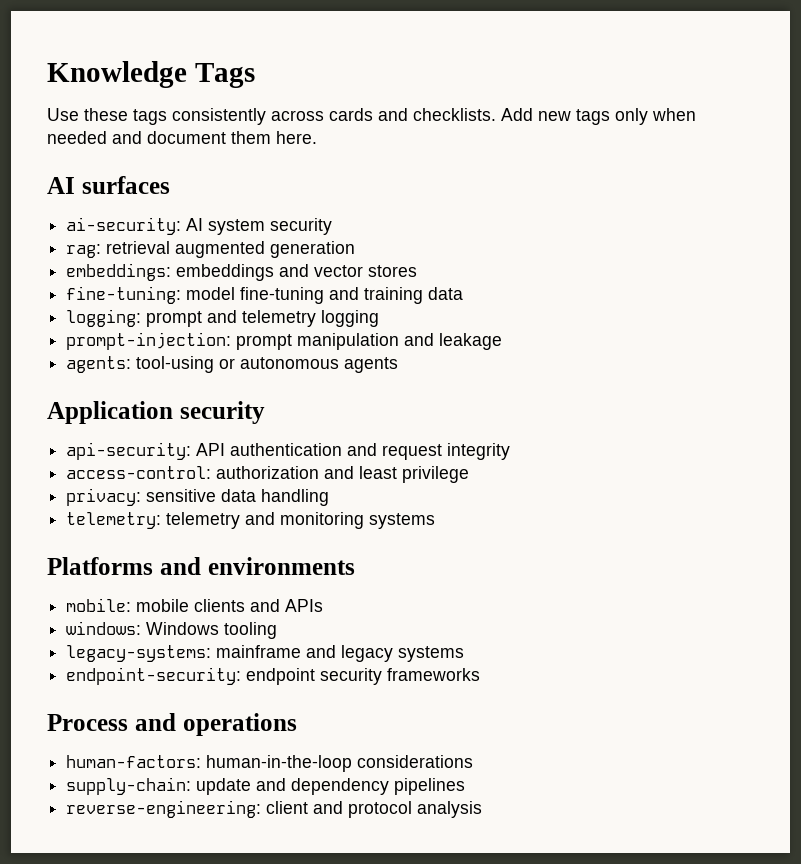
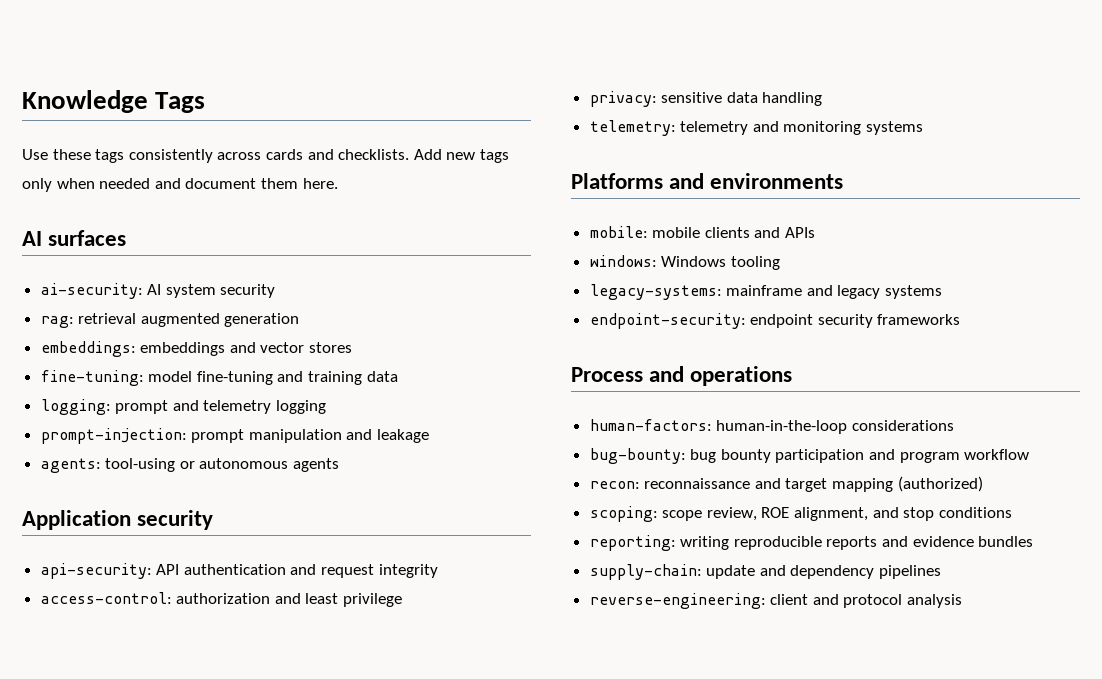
(474, 761) none -> [589,448,1030,464] [589,476,983,492] [589,506,1012,522] [589,535,1034,551] // bug-bounty: bug bounty participation and program workflow // recon: reconnaissance and target mapping (authorized) // scoping: scope review, ROE alignment, and stop conditions // reporting: writing reproducible reports and evidence bundles

